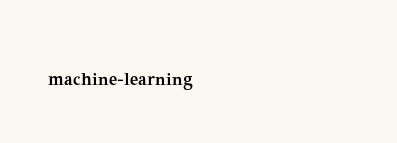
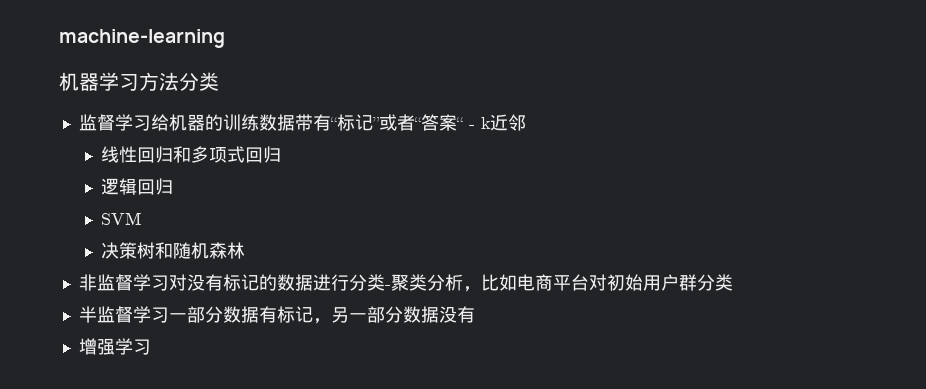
(193, 81) none -> [59,72,219,91] [78,114,526,131] [101,146,282,163] [101,178,174,195] [101,212,142,225] [101,242,246,259] [78,274,733,292] [78,306,475,324] [78,338,151,355] // 机器学习方法分类 // 监督学习给机器的训练数据带有“标记”或者“答案“ - k近邻 // 线性回归和多项式回归 // 逻辑回归 // SVM // 决策树和随机森林 // 非监督学习对没有标记的数据进行分类-聚类分析，比如电商平台对初始用户群分类 // 半监督学习一部分数据有标记，另一部分数据没有 // 增强学习

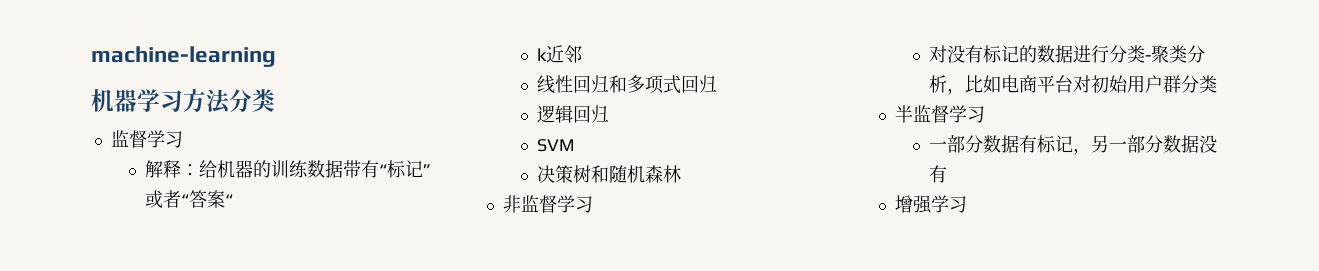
(151, 123) none -> [144,160,199,178] // 解释：
[468,125,475,129] - -> (233, 200) //
(169, 283) none -> (593, 204) //
(169, 315) none -> (985, 114) //

